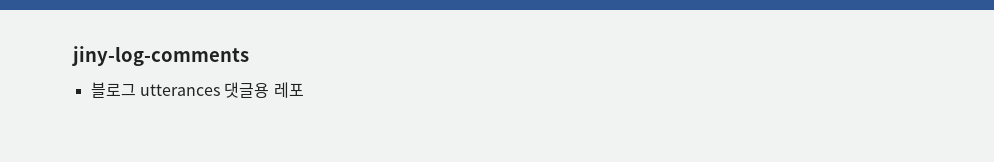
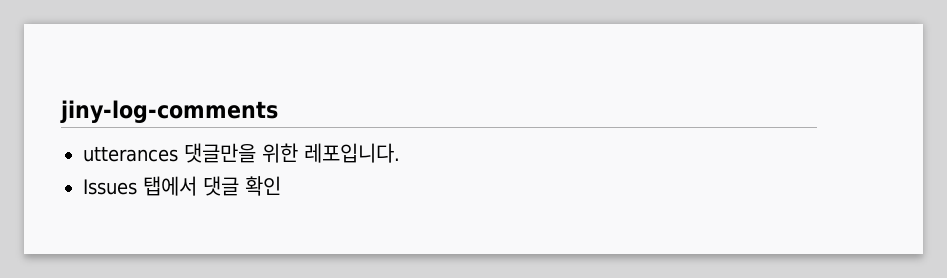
[90,82,304,98] 블로그 utterances 댓글용 레포 -> [83,143,400,163] [83,176,281,196] utterances 댓글만을 위한 레포입니다. // Issues 탭에서 댓글 확인

